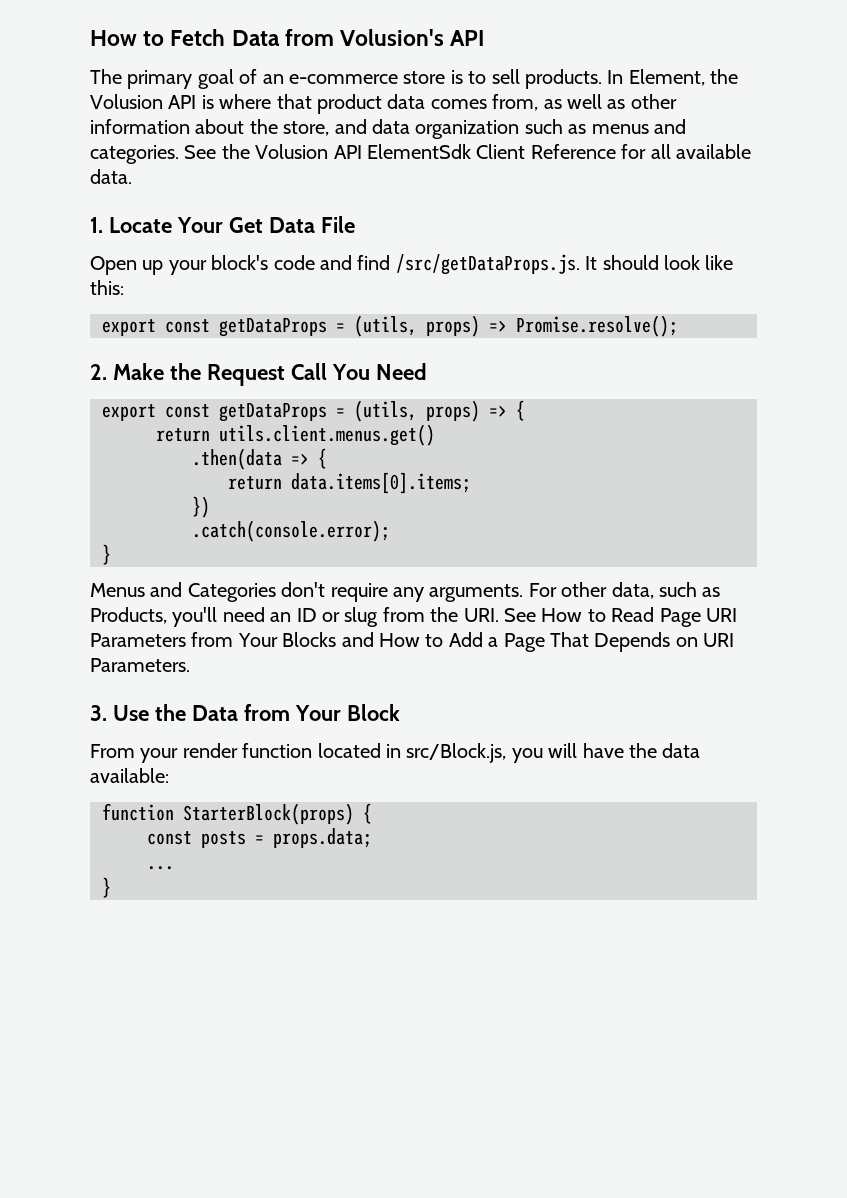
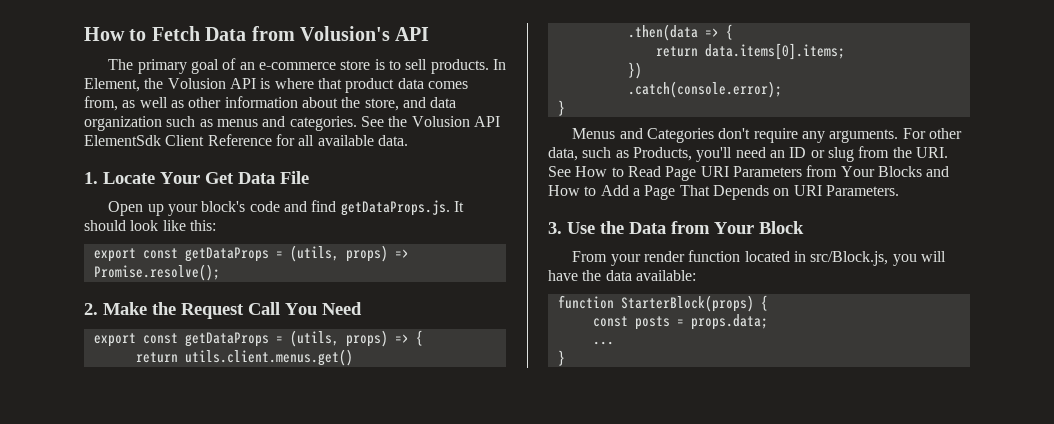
[395,254,580,275] /src/getDataProps.js. -> [340,200,450,216] getDataProps.js.

